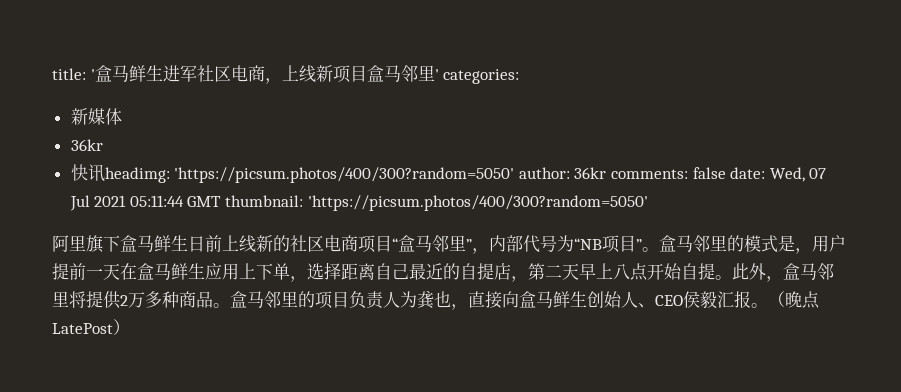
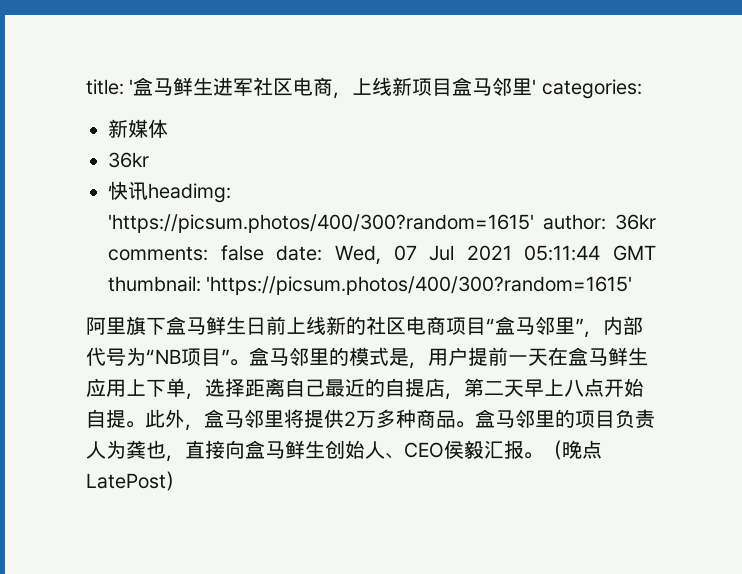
[174,167,515,183] 'https://picsum.photos/400/300?random=5050' -> [108,214,534,233] 'https://picsum.photos/400/300?random=1615'
[307,195,648,211] 'https://picsum.photos/400/300?random=5050' -> [206,276,633,295] 'https://picsum.photos/400/300?random=1615'

